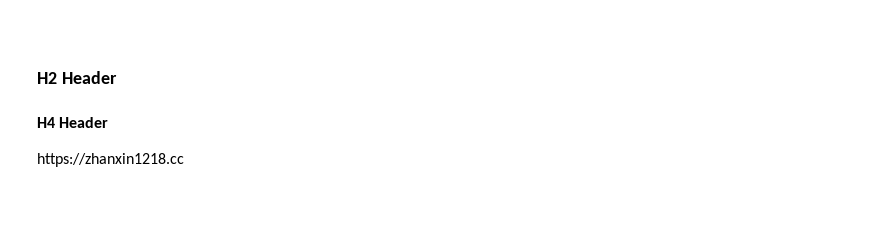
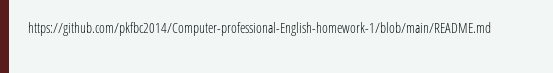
[37,71,117,84] [37,117,109,128] [37,153,184,167] H2 Header // H4 Header // https://zhanxin1218.cc -> [28,22,491,36] https://github.com/pkfbc2014/Computer-professional-English-homework-1/blob/main/README.md

